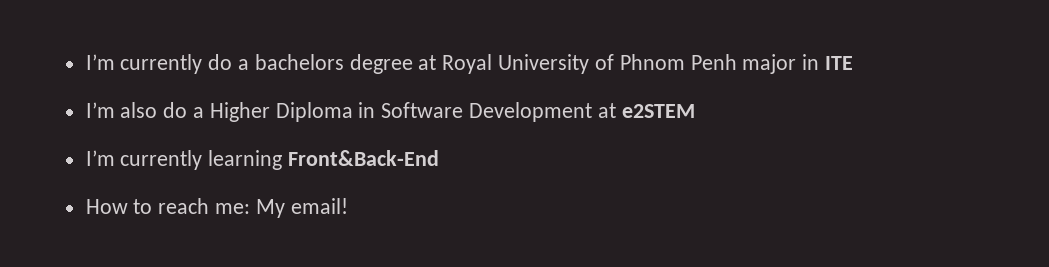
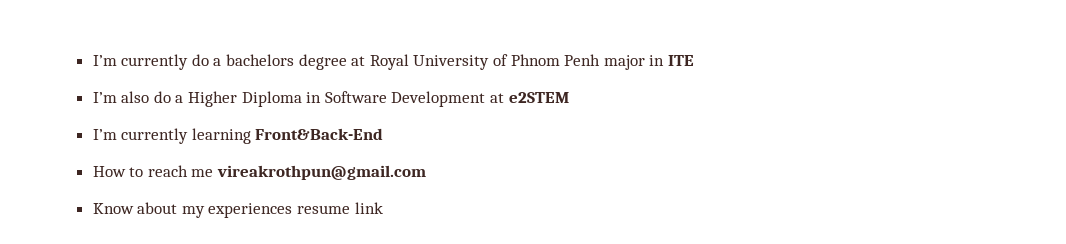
[215,198,348,218] me: My email! -> [191,165,427,180] [92,202,383,218] me vireakrothpun@gmail.com // Know about my experiences resume link

